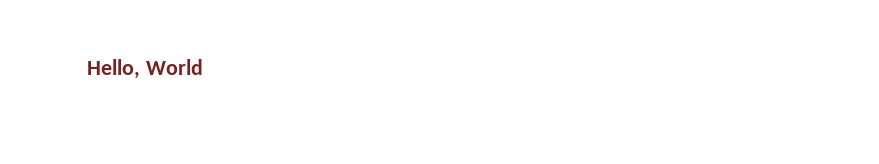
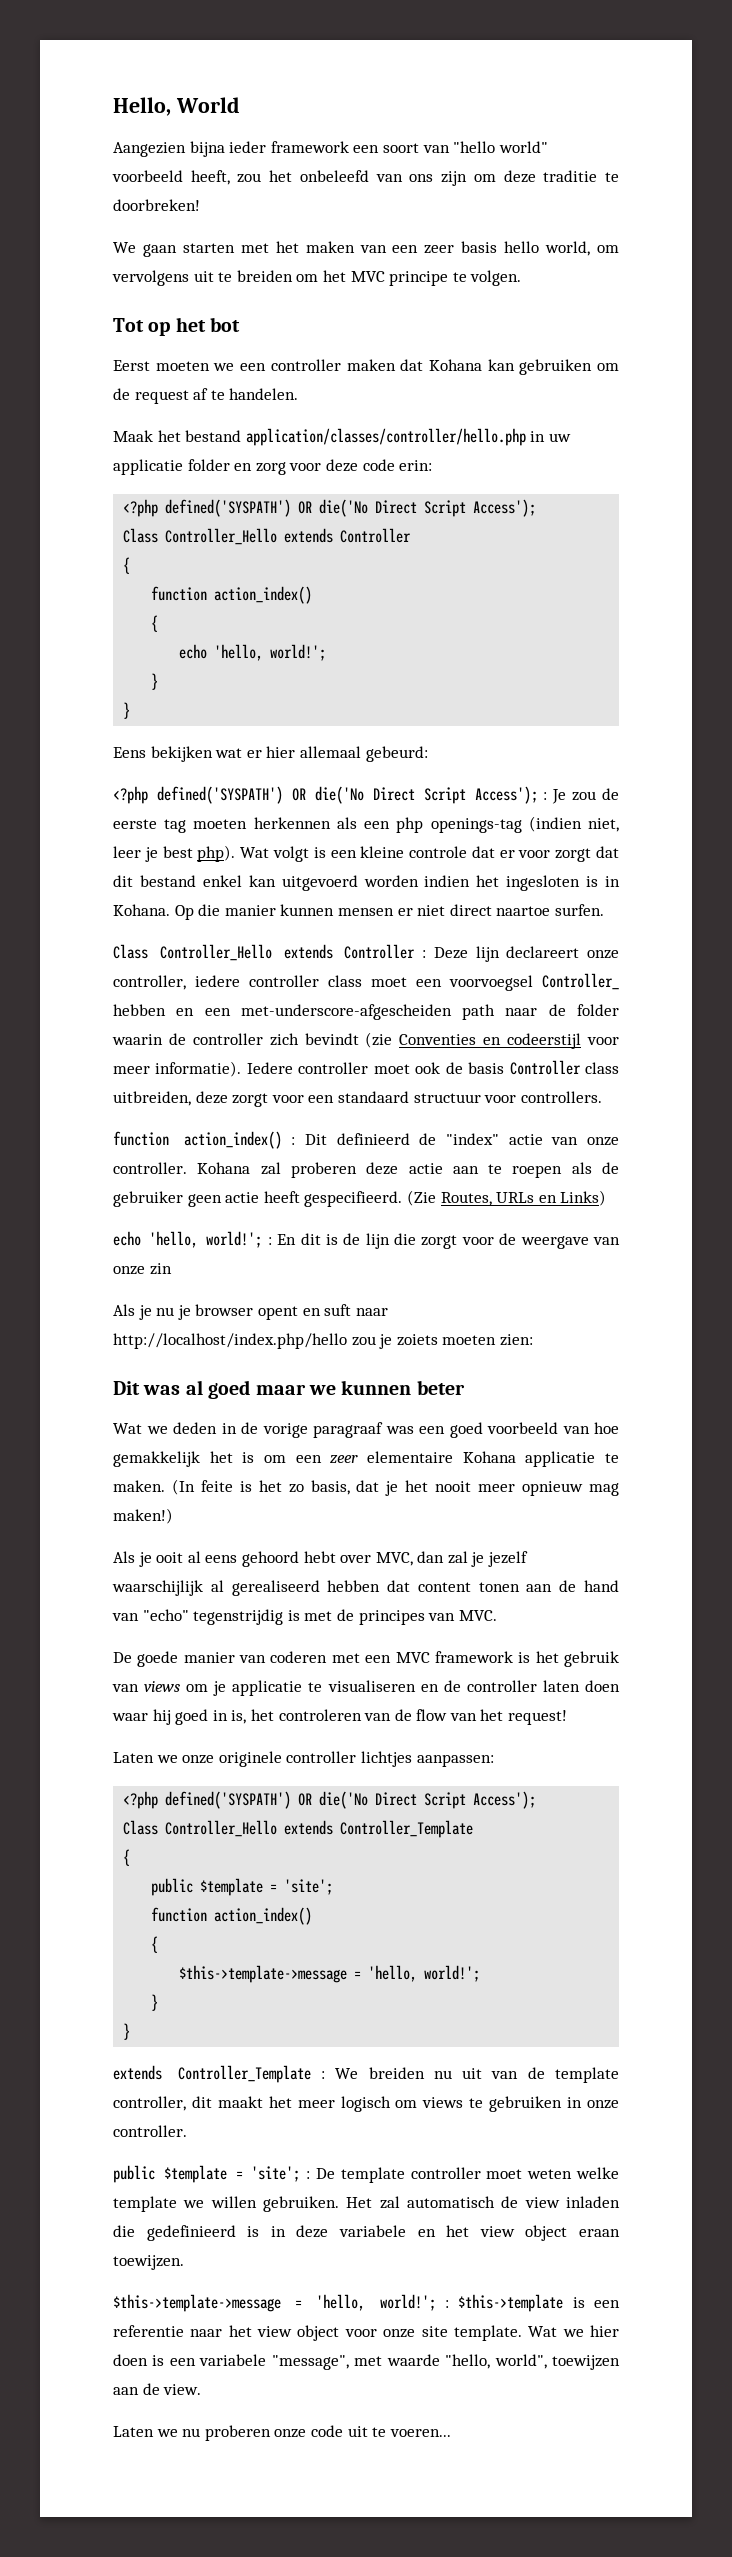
(203, 67) none -> [113,141,548,157] [112,170,620,186] [113,199,200,211] [113,241,620,257] [112,270,522,286] [113,317,241,336] [113,359,619,375] [113,388,299,404] [113,428,571,446] [113,459,433,475] [123,499,537,517] [123,528,412,545] [123,557,131,574] [151,586,313,604] [151,615,159,632] [179,644,327,661] [151,673,159,690] [123,702,131,719] [113,746,428,762] [113,786,619,804] [113,816,619,833] [113,845,619,862] [113,875,620,891] [113,904,604,920] [113,944,619,962] [113,973,619,991] [113,1004,619,1020] [112,1032,620,1049] [113,1060,620,1077] [113,1091,602,1107] [113,1131,619,1149] [113,1162,620,1178] [113,1190,607,1207] [113,1231,621,1249] [113,1263,172,1275] [113,1304,388,1320] [113,1333,533,1349] [113,1380,465,1399] [113,1422,619,1438] [113,1451,619,1467] [113,1479,619,1496] [113,1508,173,1524] [113,1551,529,1567] [112,1580,619,1596] [112,1609,497,1625] [113,1651,619,1667] [112,1680,620,1696] [112,1709,568,1725] [113,1751,494,1767] [123,1791,537,1809] [123,1820,474,1838] [123,1849,131,1866] [151,1878,334,1896] [151,1907,313,1925] [151,1936,159,1953] [179,1965,481,1983] [151,1994,159,2011] [123,2023,131,2040] [113,2065,619,2083] [113,2096,620,2112] [113,2125,187,2137] [113,2165,619,2183] [113,2196,620,2212] [113,2225,621,2241] [113,2255,184,2270] [113,2294,620,2312] [113,2325,620,2341] [113,2354,620,2370] [113,2383,202,2395] [113,2425,451,2441] // Aangezien bijna ieder framework een soort van "hello world" voorbeeld heeft, zou het onbeleefd van ons zijn om deze traditie te doorbreken! // We gaan starten met het maken van een zeer basis hello world, om vervolgens uit te breiden om het MVC principe te volgen. // Tot op het bot // Eerst moeten we een controller maken dat Kohana kan gebruiken om de request af te handelen. // Maak het bestand application/classes/controller/hello.php in uw applicatie folder en zorg voor deze code erin: // <?php defined('SYSPATH') OR die('No Direct Script Access'); // Class Controller_Hello extends Controller // { // function action_index() // { // echo 'hello, world!'; // } // } // Eens bekijken wat er hier allemaal gebeurd: // <?php defined('SYSPATH') OR die('No Direct Script Access'); : Je zou de eerste tag moeten herkennen als een php openings-tag (indien niet, leer je best php). Wat volgt is een kleine controle dat er voor zorgt dat dit bestand enkel kan uitgevoerd worden indien het ingesloten is in Kohana. Op die manier kunnen mensen er niet direct naartoe surfen. // Class Controller_Hello extends Controller : Deze lijn declareert onze controller, iedere controller class moet een voorvoegsel Controller_ hebben en een met-underscore-afgescheiden path naar de folder waarin de controller zich bevindt (zie Conventies en codeerstijl voor meer informatie). Iedere controller moet ook de basis Controller class uitbreiden, deze zorgt voor een standaard structuur voor controllers. // function action_index() : Dit definieerd de "index" actie van onze controller. Kohana zal proberen deze actie aan te roepen als de gebruiker geen actie heeft gespecifieerd. (Zie Routes, URLs en Links) // echo 'hello, world!'; : En dit is de lijn die zorgt voor de weergave van onze zin // Als je nu je browser opent en suft naar http://localhost/index.php/hello zou je zoiets moeten zien: // Dit was al goed maar we kunnen beter // Wat we deden in de vorige paragraaf was een goed voorbeeld van hoe gemakkelijk het is om een zeer elementaire Kohana applicatie te maken. (In feite is het zo basis, dat je het nooit meer opnieuw mag maken!) // Als je ooit al eens gehoord hebt over MVC, dan zal je jezelf waarschijlijk al gerealiseerd hebben dat content tonen aan de hand van "echo" tegenstrijdig is met de principes van MVC. // De goede manier van coderen met een MVC framework is het gebruik van views om je applicatie te visualiseren en de controller laten doen waar hij goed in is, het controleren van de flow van het request! // Laten we onze originele controller lichtjes aanpassen: // <?php defined('SYSPATH') OR die('No Direct Script Access'); // Class Controller_Hello extends Controller_Template // { // public $template = 'site'; // function action_index() // { // $this->template->message = 'hello, world!'; // } // } // extends Controller_Template : We breiden nu uit van de template controller, dit maakt het meer logisch om views te gebruiken in onze controller. // public $template = 'site'; : De template controller moet weten welke template we willen gebruiken. Het zal automatisch de view inladen die gedefinieerd is in deze variabele en het view object eraan toewijzen. // $this->template->message = 'hello, world!'; : $this->template is een referentie naar het view object voor onze site template. Wat we hier doen is een variabele "message", met waarde "hello, world", toewijzen aan de view. // Laten we nu proberen onze code uit te voeren...

